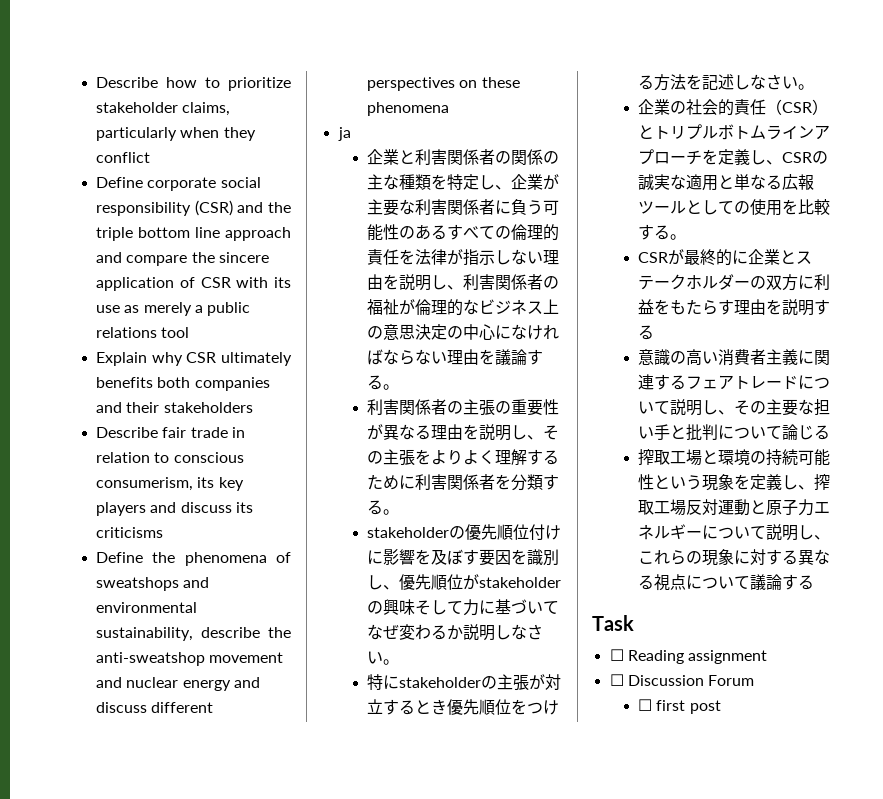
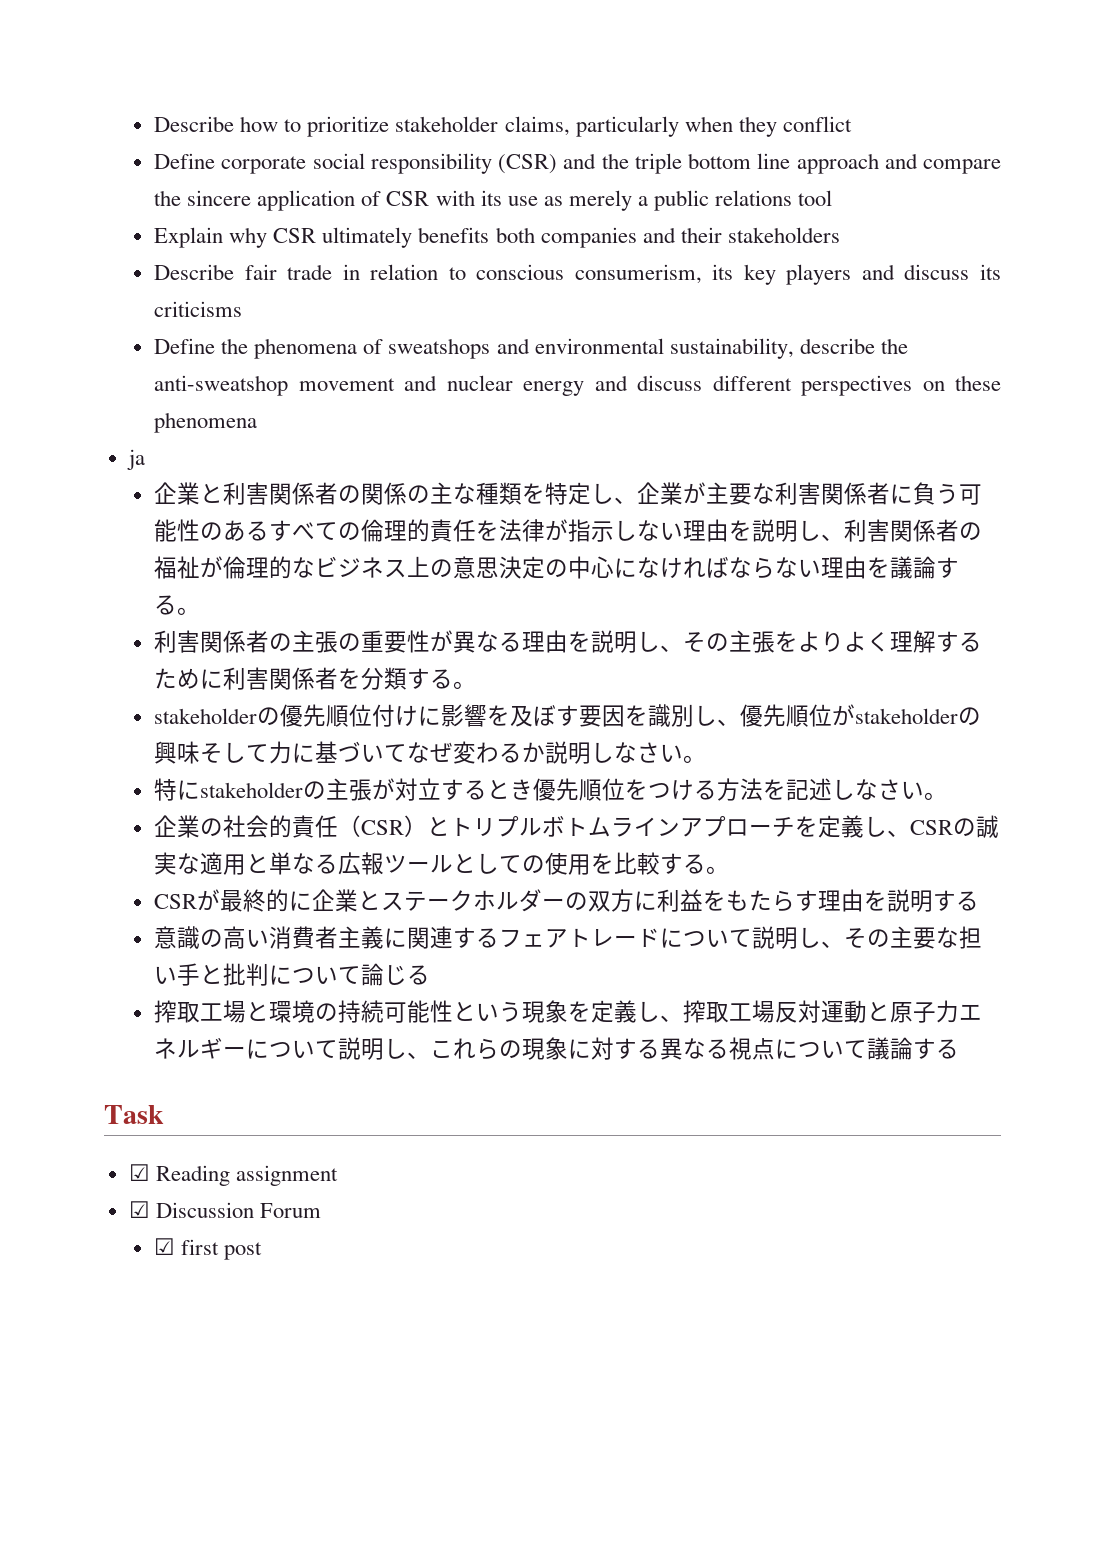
[609,649,624,661] ☐ -> [128,1164,150,1181] ☑
[609,674,624,686] ☐ -> [128,1201,150,1218] ☑
[638,699,653,711] ☐ -> [154,1238,176,1255] ☑

